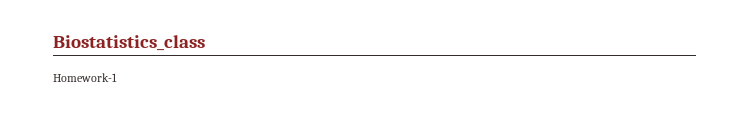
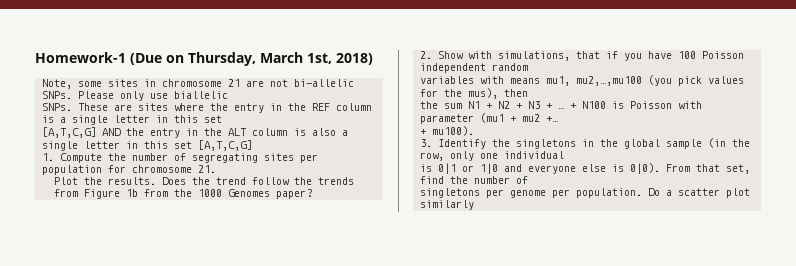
[53,35,205,51] [53,73,117,82] Biostatistics_class // Homework-1 -> [35,52,373,66] [41,79,354,89] [41,91,228,101] [41,103,372,113] [41,115,222,125] [41,127,348,138] [41,140,252,151] [41,153,318,163] [41,165,216,175] [53,177,354,185] [53,189,312,199] [419,51,744,61] [419,63,528,73] [419,75,744,86] [419,88,528,99] [419,101,702,109] [419,113,558,124] [419,126,474,136] [419,138,750,149] [419,151,564,161] [419,163,750,174] [419,176,528,184] [419,188,750,198] [419,200,474,210] Homework-1 (Due on Thursday, March 1st, 2018) // Note, some sites in chromosome 21 are not bi-allelic SNPs. Please only use biallelic // SNPs. These are sites where the entry in the REF column is a single letter in this set // [A,T,C,G] AND the entry in the ALT column is also a single letter in this set [A,T,C,G] // 1. Compute the number of segregating sites per population for chromosome 21. // Plot the results. Does the trend follow the trends from Figure 1b from the 1000 Genomes paper? // 2. Show with simulations, that if you have 100 Poisson independent random // variables with means mu1, mu2,…,mu100 (you pick values for the mus), then // the sum N1 + N2 + N3 + … + N100 is Poisson with parameter (mu1 + mu2 +… // + mu100). // 3. Identify the singletons in the global sample (in the row, only one individual // is 0|1 or 1|0 and everyone else is 0|0). From that set, find the number of // singletons per genome per population. Do a scatter plot similarly

